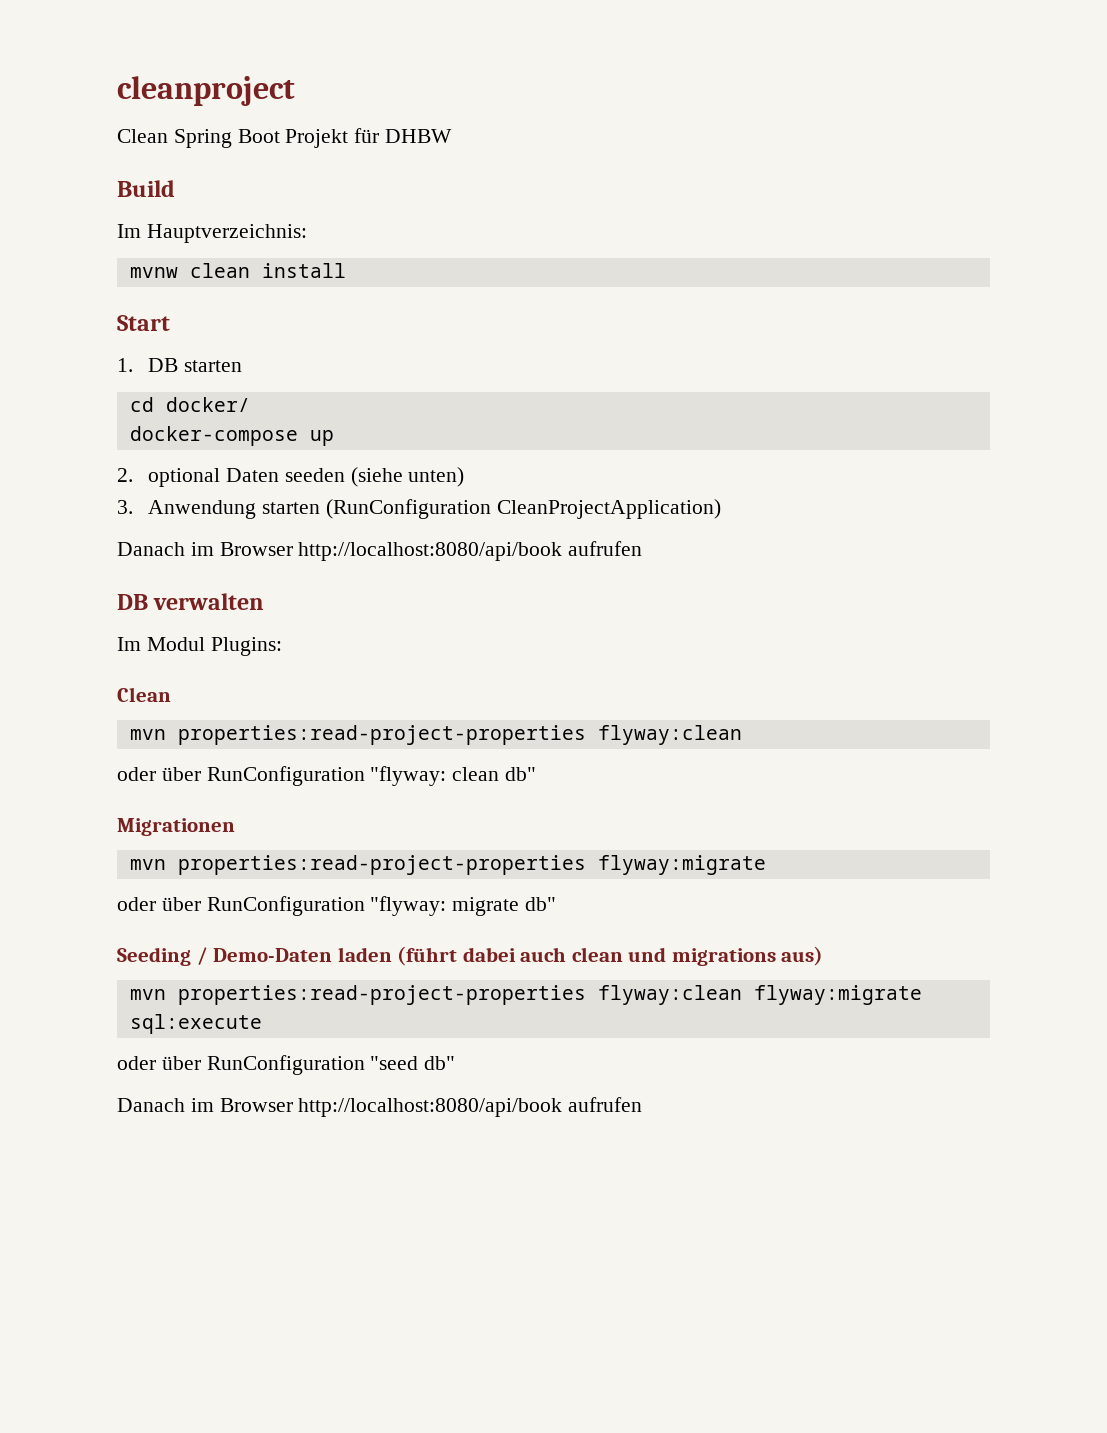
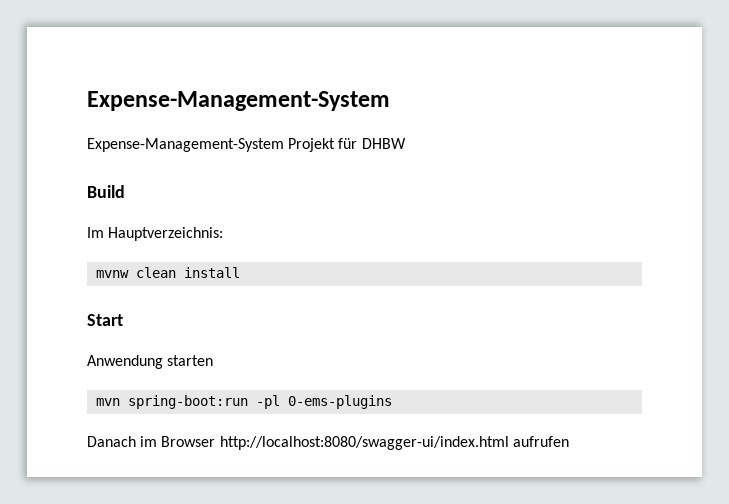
[117,76,295,106] [117,129,280,148] cleanproject // Clean Spring Boot -> [87,91,390,111] [87,138,284,152] Expense-Management-System // Expense-Management-System
[117,358,179,372] 1. DB -> [87,355,163,369] Anwendung
[129,397,250,412] [129,426,334,446] [117,467,465,487] [117,499,721,519] [117,541,643,561] [117,593,265,610] [117,637,282,656] [117,687,171,702] [129,725,742,745] [117,766,537,786] [117,818,235,836] [129,855,766,875] [117,896,557,916] [117,946,824,966] [129,985,922,1005] [129,1014,262,1034] [117,1055,456,1075] [117,1097,643,1117] cd docker/ // docker-compose up // 2. optional Daten seeden (siehe unten) // 3. Anwendung starten (RunConfiguration CleanProjectApplication) // Danach im Browser http://localhost:8080/api/book aufrufen // DB verwalten // Im Modul Plugins: // Clean // mvn properties:read-project-properties flyway:clean // oder über RunConfiguration "flyway: clean db" // Migrationen // mvn properties:read-project-properties flyway:migrate // oder über RunConfiguration "flyway: migrate db" // Seeding / Demo-Daten laden (führt dabei auch clean und migrations aus) // mvn properties:read-project-properties flyway:clean flyway:migrate sql:execute // oder über RunConfiguration "seed db" // Danach im Browser http://localhost:8080/api/book aufrufen -> [96,395,393,409] [87,436,569,450] mvn spring-boot:run -pl 0-ems-plugins // Danach im Browser http://localhost:8080/swagger-ui/index.html aufrufen

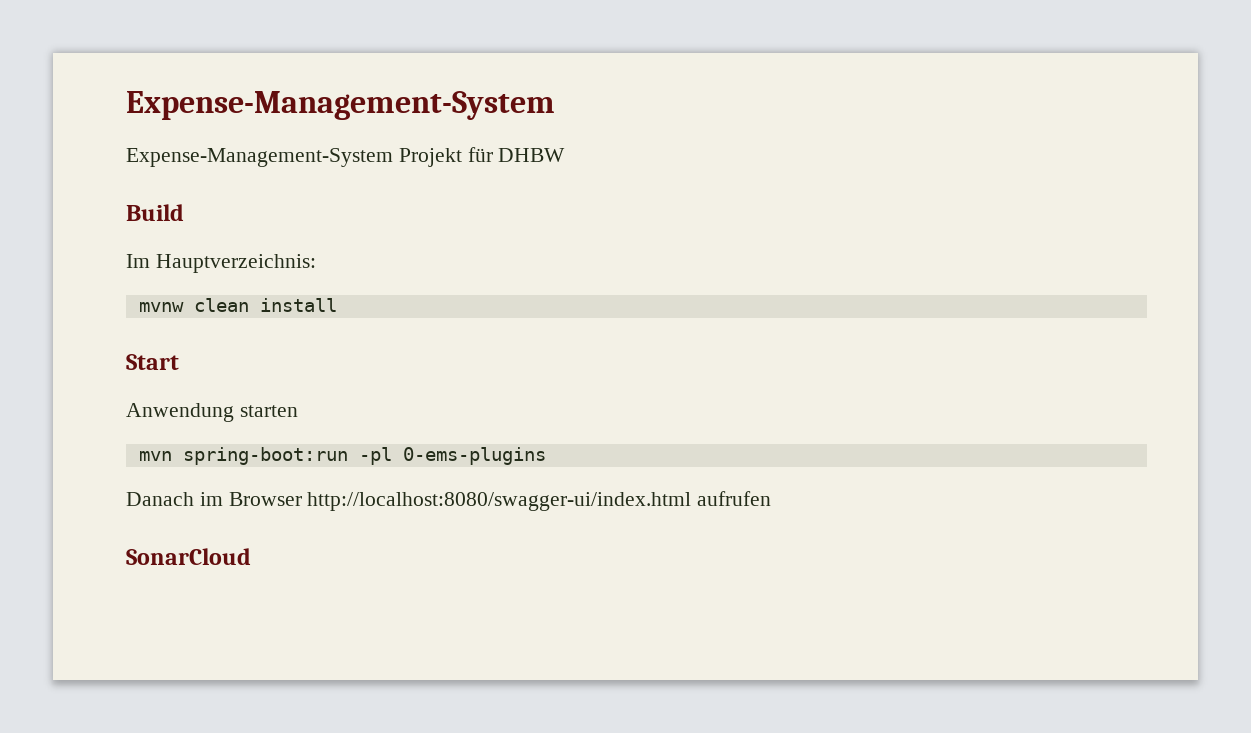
(569, 441) none -> [126,548,251,565] // SonarCloud

